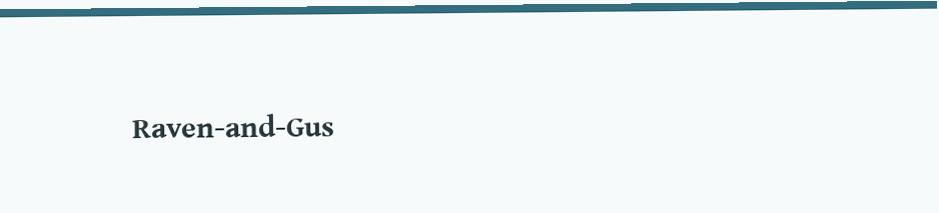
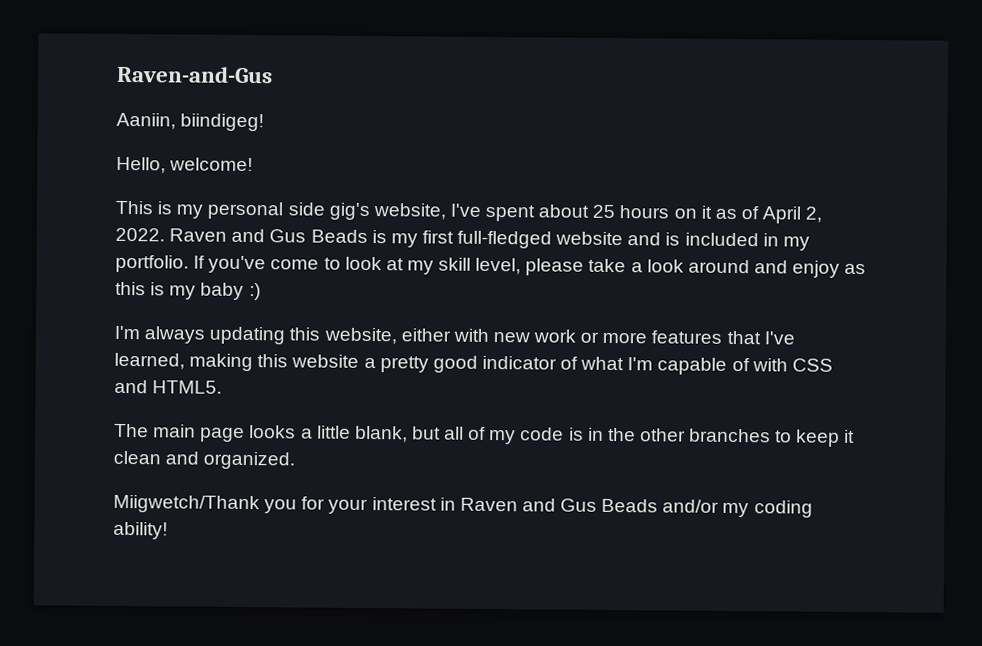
(335, 126) none -> [116,112,265,132] [116,156,254,174] [115,200,823,224] [115,227,810,251] [115,254,867,278] [115,281,261,301] [114,325,795,345] [114,352,833,375] [114,379,223,394] [114,423,856,447] [113,450,296,470] [113,494,813,518] [113,521,168,540] // Aaniin, biindigeg! // Hello, welcome! // This is my personal side gig's website, I've spent about 25 hours on it as of April 2, 2022. Raven and Gus Beads is my first full-fledged website and is included in my portfolio. If you've come to look at my skill level, please take a look around and enjoy as this is my baby :) // I'm always updating this website, either with new work or more features that I've learned, making this website a pretty good indicator of what I'm capable of with CSS and HTML5. // The main page looks a little blank, but all of my code is in the other branches to keep it clean and organized. // Miigwetch/Thank you for your interest in Raven and Gus Beads and/or my coding ability!

